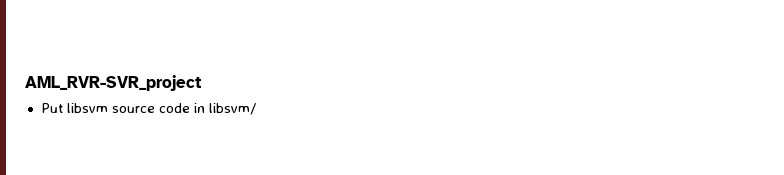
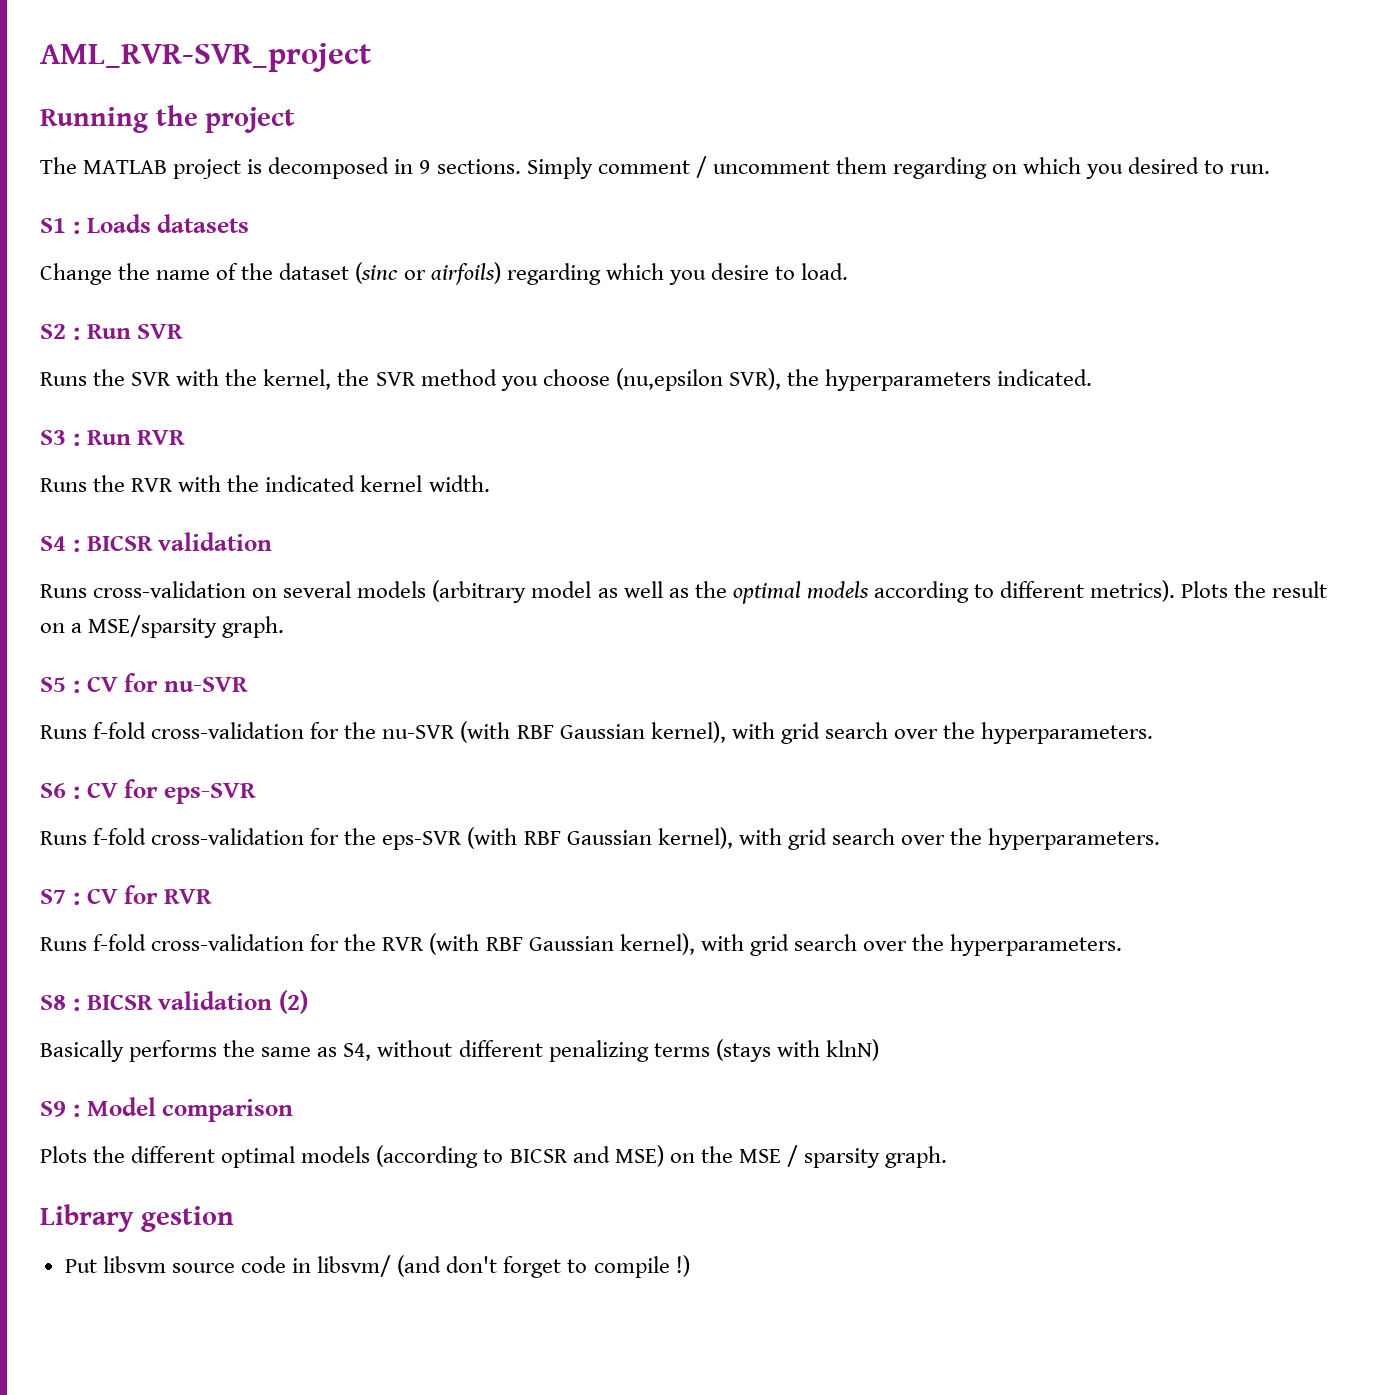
(202, 83) none -> [40,105,296,133] [40,156,1271,179] [40,214,250,234] [40,262,849,285] [40,324,184,340] [40,368,1093,391] [40,430,186,446] [40,475,490,492] [40,532,273,552] [40,580,1328,604] [40,615,285,638] [40,673,248,693] [40,721,1154,744] [40,779,256,804] [40,827,1161,850] [40,885,212,905] [40,933,1123,956] [40,990,308,1014] [40,1039,879,1062] [40,1097,294,1122] [40,1145,948,1168] [40,1204,234,1232] // Running the project // The MATLAB project is decomposed in 9 sections. Simply comment / uncomment them regarding on which you desired to run. // S1 : Loads datasets // Change the name of the dataset (sinc or airfoils) regarding which you desire to load. // S2 : Run SVR // Runs the SVR with the kernel, the SVR method you choose (nu,epsilon SVR), the hyperparameters indicated. // S3 : Run RVR // Runs the RVR with the indicated kernel width. // S4 : BICSR validation // Runs cross-validation on several models (arbitrary model as well as the optimal models according to different metrics). Plots the result on a MSE/sparsity graph. // S5 : CV for nu-SVR // Runs f-fold cross-validation for the nu-SVR (with RBF Gaussian kernel), with grid search over the hyperparameters. // S6 : CV for eps-SVR // Runs f-fold cross-validation for the eps-SVR (with RBF Gaussian kernel), with grid search over the hyperparameters. // S7 : CV for RVR // Runs f-fold cross-validation for the RVR (with RBF Gaussian kernel), with grid search over the hyperparameters. // S8 : BICSR validation (2) // Basically performs the same as S4, without different penalizing terms (stays with klnN) // S9 : Model comparison // Plots the different optimal models (according to BICSR and MSE) on the MSE / sparsity graph. // Library gestion
(256, 109) none -> [397,1255,690,1278] (and don't forget to compile !)

